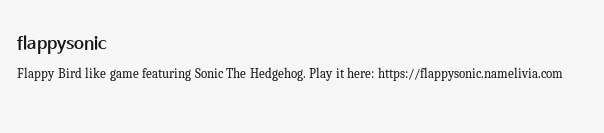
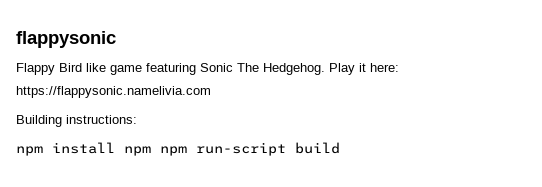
(563, 74) none -> [16,115,137,127] [16,142,340,156] // Building instructions: // npm install npm npm run-script build

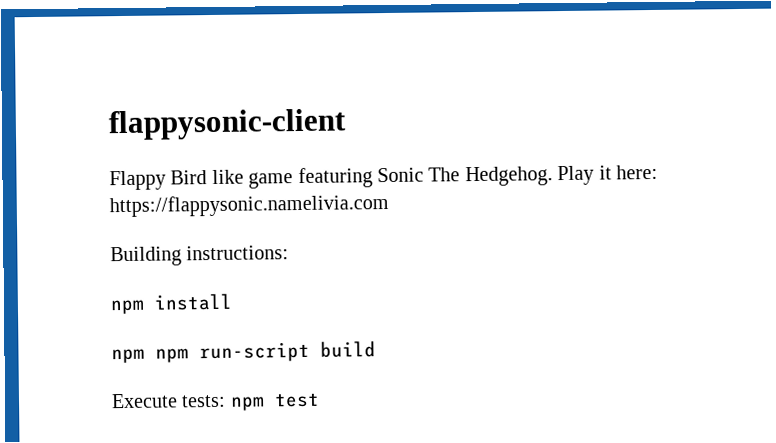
[16,31,116,48] flappysonic -> [108,108,347,141] flappysonic-client
(115, 148) none -> (232, 302) //
(340, 148) none -> [111,392,320,411] // Execute tests: npm test

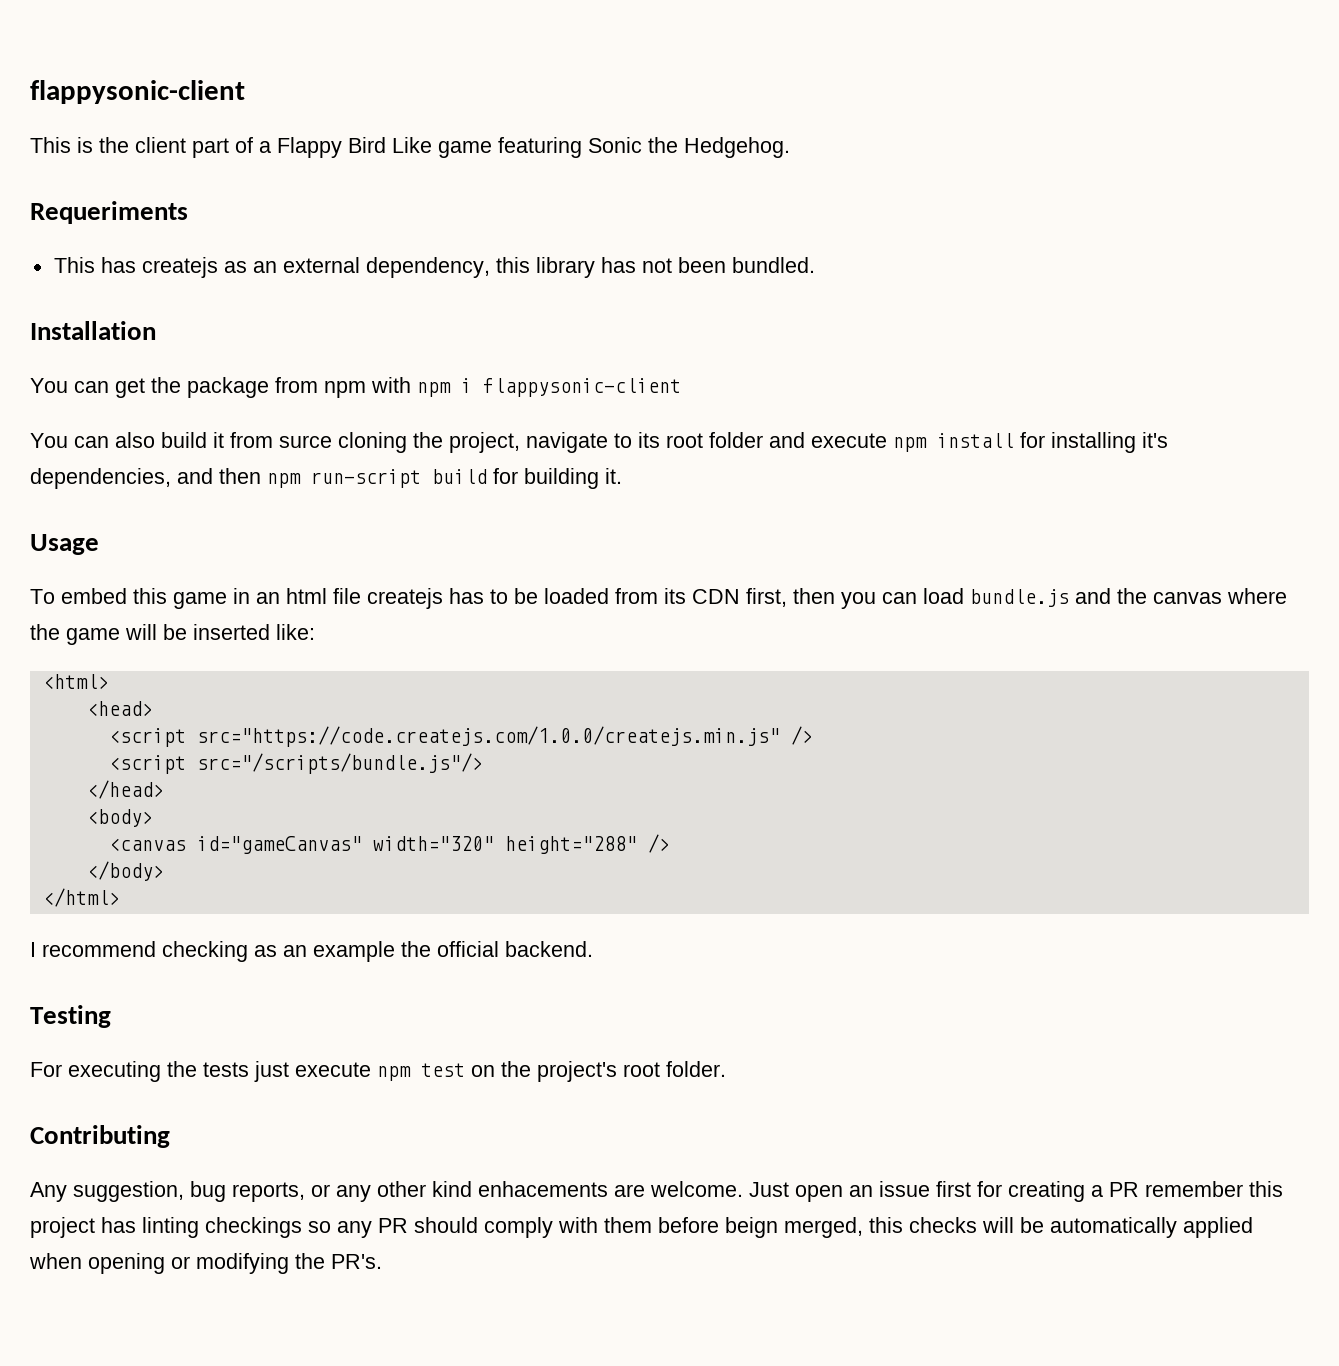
[108,108,347,141] flappysonic-client // -> [30,80,245,104] [30,137,271,158] flappysonic-client // This is the client part of a
[211,169,244,184] like -> [392,137,432,153] Like
[428,167,461,182] The -> [648,137,678,153] the
[557,164,658,186] [109,193,389,218] [110,245,290,267] [110,293,232,315] [111,341,376,364] [111,392,320,411] Play it here: https://flappysonic.namelivia.com // Building instructions: // npm install // npm npm run-script build // Execute tests: npm test -> [30,201,188,224] [53,257,815,278] [30,321,156,340] [30,377,681,398] [30,432,1168,453] [30,468,622,489] [30,534,99,555] [30,588,1287,609] [30,624,315,645] [42,674,109,689] [86,701,153,716] [108,726,813,747] [108,753,483,774] [86,780,164,799] [86,809,153,827] [108,834,670,854] [86,861,164,881] [42,888,120,907] [30,941,593,962] [30,1005,111,1028] [30,1061,726,1082] [30,1125,170,1148] [30,1181,1283,1202] [30,1217,1253,1238] [29,1253,382,1274] // Requeriments // This has createjs as an external dependency, this library has not been bundled. // Installation // You can get the package from npm with npm i flappysonic-client // You can also build it from surce cloning the project, navigate to its root folder and execute npm install for installing it's dependencies, and then npm run-script build for building it. // Usage // To embed this game in an html file createjs has to be loaded from its CDN first, then you can load bundle.js and the canvas where the game will be inserted like: // <html> // <head> // <script src="https://code.createjs.com/1.0.0/createjs.min.js" /> // <script src="/scripts/bundle.js"/> // </head> // <body> // <canvas id="gameCanvas" width="320" height="288" /> // </body> // </html> // I recommend checking as an example the official backend. // Testing // For executing the tests just execute npm test on the project's root folder. // Contributing // Any suggestion, bug reports, or any other kind enhacements are welcome. Just open an issue first for creating a PR remember this project has linting checkings so any PR should comply with them before beign merged, this checks will be automatically applied when opening or modifying the PR's.

